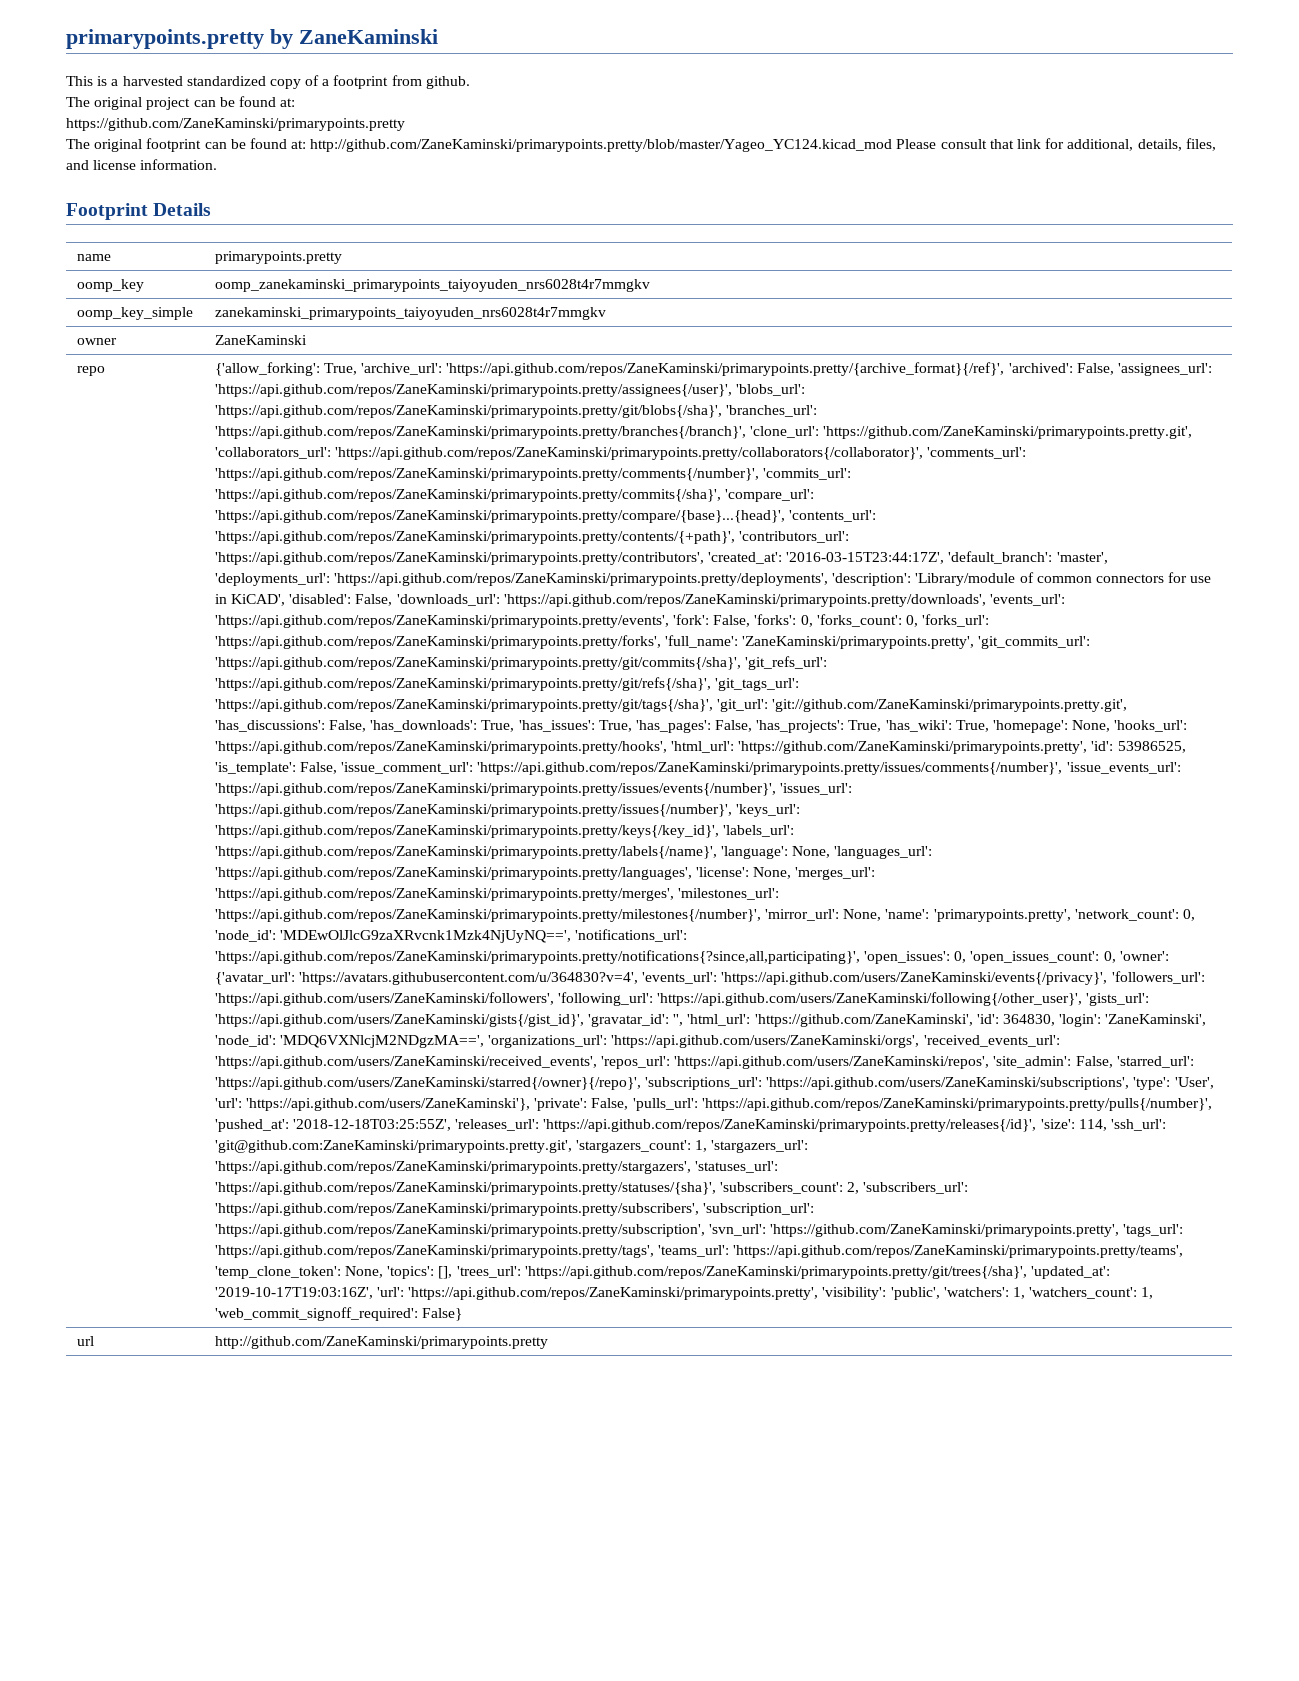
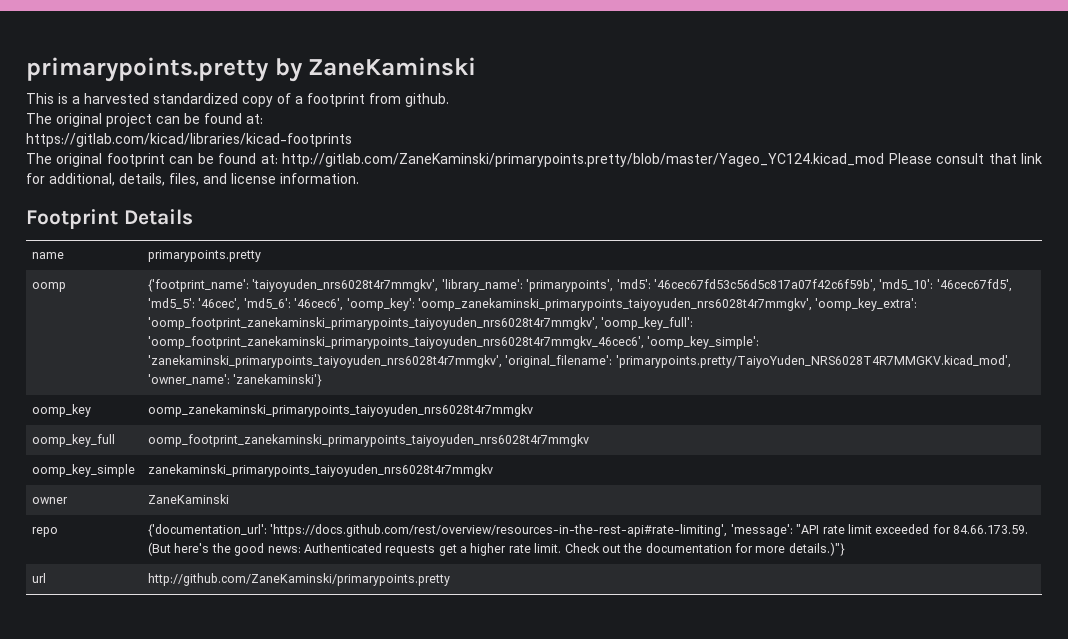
[66,118,405,131] https://github.com/ZaneKaminski/primarypoints.pretty -> [26,133,352,147] https://gitlab.com/kicad/libraries/kicad-footprints
[310,139,893,152] http://github.com/ZaneKaminski/primarypoints.pretty/blob/master/Yageo_YC124.kicad_mod -> [282,153,885,167] http://gitlab.com/ZaneKaminski/primarypoints.pretty/blob/master/Yageo_YC124.kicad_mod
(342, 257) none -> [32,282,67,292] [148,279,1012,292] [148,298,918,311] [148,317,694,330] [148,336,760,349] [148,355,1011,368] [148,374,323,387] // oomp | {'footprint_name': 'taiyoyuden_nrs6028t4r7mmgkv', 'library_name': 'primarypoints', 'md5': '46cec67fd53c56d5c817a07f42c6f59b', 'md5_10': '46cec67fd5', 'md5_5': '46cec', 'md5_6': '46cec6', 'oomp_key': 'oomp_zanekaminski_primarypoints_taiyoyuden_nrs6028t4r7mmgkv', 'oomp_key_extra': 'oomp_footprint_zanekaminski_primarypoints_taiyoyuden_nrs6028t4r7mmgkv', 'oomp_key_full': 'oomp_footprint_zanekaminski_primarypoints_taiyoyuden_nrs6028t4r7mmgkv_46cec6', 'oomp_key_simple': 'zanekaminski_primarypoints_taiyoyuden_nrs6028t4r7mmgkv', 'original_filename': 'primarypoints.pretty/TaiyoYuden_NRS6028T4R7MMGKV.kicad_mod', 'owner_name': 'zanekaminski'}
(650, 285) none -> [32,434,116,447] [148,434,590,447] // oomp_key_full | oomp_footprint_zanekaminski_primarypoints_taiyoyuden_nrs6028t4r7mmgkv
[214,362,1212,376] [214,384,805,397] [214,405,817,418] [214,426,1193,439] [214,447,1027,460] [214,468,851,481] [214,489,814,502] [214,510,876,523] [214,531,849,544] [214,551,1108,565] [214,572,1212,586] [214,594,1065,607] [214,614,990,628] [214,635,1091,649] [214,656,827,670] [214,677,799,691] [214,699,1128,712] [214,720,1188,733] [214,741,1186,754] [214,762,1181,775] [214,783,852,796] [214,804,800,817] [214,825,794,838] [214,846,933,859] [214,867,876,880] [214,888,779,901] [214,909,1195,922] [214,929,688,943] [214,950,1169,964] [214,971,1205,985] [214,992,1150,1006] [214,1014,1207,1027] [214,1035,1060,1048] [214,1056,1194,1069] [214,1077,1214,1090] [214,1098,1212,1111] [214,1119,1166,1132] [214,1140,809,1153] [214,1161,778,1174] [214,1182,969,1195] [214,1203,814,1216] [214,1224,1184,1237] [214,1245,1184,1258] [214,1266,1110,1279] [214,1287,1154,1300] [214,1307,462,1321] {'allow_forking': True, 'archive_url': 'https://api.github.com/repos/ZaneKaminski/primarypoints.pretty/{archive_format}{/ref}', 'archived': False, 'assignees_url': 'https://api.github.com/repos/ZaneKaminski/primarypoints.pretty/assignees{/user}', 'blobs_url': 'https://api.github.com/repos/ZaneKaminski/primarypoints.pretty/git/blobs{/sha}', 'branches_url': 'https://api.github.com/repos/ZaneKaminski/primarypoints.pretty/branches{/branch}', 'clone_url': 'https://github.com/ZaneKaminski/primarypoints.pretty.git', 'collaborators_url': 'https://api.github.com/repos/ZaneKaminski/primarypoints.pretty/collaborators{/collaborator}', 'comments_url': 'https://api.github.com/repos/ZaneKaminski/primarypoints.pretty/comments{/number}', 'commits_url': 'https://api.github.com/repos/ZaneKaminski/primarypoints.pretty/commits{/sha}', 'compare_url': 'https://api.github.com/repos/ZaneKaminski/primarypoints.pretty/compare/{base}...{head}', 'contents_url': 'https://api.github.com/repos/ZaneKaminski/primarypoints.pretty/contents/{+path}', 'contributors_url': 'https://api.github.com/repos/ZaneKaminski/primarypoints.pretty/contributors', 'created_at': '2016-03-15T23:44:17Z', 'default_branch': 'master', 'deployments_url': 'https://api.github.com/repos/ZaneKaminski/primarypoints.pretty/deployments', 'description': 'Library/module of common connectors for use in KiCAD', 'disabled': False, 'downloads_url': 'https://api.github.com/repos/ZaneKaminski/primarypoints.pretty/downloads', 'events_url': 'https://api.github.com/repos/ZaneKaminski/primarypoints.pretty/events', 'fork': False, 'forks': 0, 'forks_count': 0, 'forks_url': 'https://api.github.com/repos/ZaneKaminski/primarypoints.pretty/forks', 'full_name': 'ZaneKaminski/primarypoints.pretty', 'git_commits_url': 'https://api.github.com/repos/ZaneKaminski/primarypoints.pretty/git/commits{/sha}', 'git_refs_url': 'https://api.github.com/repos/ZaneKaminski/primarypoints.pretty/git/refs{/sha}', 'git_tags_url': 'https://api.github.com/repos/ZaneKaminski/primarypoints.pretty/git/tags{/sha}', 'git_url': 'git://github.com/ZaneKaminski/primarypoints.pretty.git', 'has_discussions': False, 'has_downloads': True, 'has_issues': True, 'has_pages': False, 'has_projects': True, 'has_wiki': True, 'homepage': None, 'hooks_url': 'https://api.github.com/repos/ZaneKaminski/primarypoints.pretty/hooks', 'html_url': 'https://github.com/ZaneKaminski/primarypoints.pretty', 'id': 53986525, 'is_template': False, 'issue_comment_url': 'https://api.github.com/repos/ZaneKaminski/primarypoints.pretty/issues/comments{/number}', 'issue_events_url': 'https://api.github.com/repos/ZaneKaminski/primarypoints.pretty/issues/events{/number}', 'issues_url': 'https://api.github.com/repos/ZaneKaminski/primarypoints.pretty/issues{/number}', 'keys_url': 'https://api.github.com/repos/ZaneKaminski/primarypoints.pretty/keys{/key_id}', 'labels_url': 'https://api.github.com/repos/ZaneKaminski/primarypoints.pretty/labels{/name}', 'language': None, 'languages_url': 'https://api.github.com/repos/ZaneKaminski/primarypoints.pretty/languages', 'license': None, 'merges_url': 'https://api.github.com/repos/ZaneKaminski/primarypoints.pretty/merges', 'milestones_url': 'https://api.github.com/repos/ZaneKaminski/primarypoints.pretty/milestones{/number}', 'mirror_url': None, 'name': 'primarypoints.pretty', 'network_count': 0, 'node_id': 'MDEwOlJlcG9zaXRvcnk1Mzk4NjUyNQ==', 'notifications_url': 'https://api.github.com/repos/ZaneKaminski/primarypoints.pretty/notifications{?since,all,participating}', 'open_issues': 0, 'open_issues_count': 0, 'owner': {'avatar_url': 'https://avatars.githubusercontent.com/u/364830?v=4', 'events_url': 'https://api.github.com/users/ZaneKaminski/events{/privacy}', 'followers_url': 'https://api.github.com/users/ZaneKaminski/followers', 'following_url': 'https://api.github.com/users/ZaneKaminski/following{/other_user}', 'gists_url': 'https://api.github.com/users/ZaneKaminski/gists{/gist_id}', 'gravatar_id': '', 'html_url': 'https://github.com/ZaneKaminski', 'id': 364830, 'login': 'ZaneKaminski', 'node_id': 'MDQ6VXNlcjM2NDgzMA==', 'organizations_url': 'https://api.github.com/users/ZaneKaminski/orgs', 'received_events_url': 'https://api.github.com/users/ZaneKaminski/received_events', 'repos_url': 'https://api.github.com/users/ZaneKaminski/repos', 'site_admin': False, 'starred_url': 'https://api.github.com/users/ZaneKaminski/starred{/owner}{/repo}', 'subscriptions_url': 'https://api.github.com/users/ZaneKaminski/subscriptions', 'type': 'User', 'url': 'https://api.github.com/users/ZaneKaminski'}, 'private': False, 'pulls_url': 'https://api.github.com/repos/ZaneKaminski/primarypoints.pretty/pulls{/number}', 'pushed_at': '2018-12-18T03:25:55Z', 'releases_url': 'https://api.github.com/repos/ZaneKaminski/primarypoints.pretty/releases{/id}', 'size': 114, 'ssh_url': 'git@github.com:ZaneKaminski/primarypoints.pretty.git', 'stargazers_count': 1, 'stargazers_url': 'https://api.github.com/repos/ZaneKaminski/primarypoints.pretty/stargazers', 'statuses_url': 'https://api.github.com/repos/ZaneKaminski/primarypoints.pretty/statuses/{sha}', 'subscribers_count': 2, 'subscribers_url': 'https://api.github.com/repos/ZaneKaminski/primarypoints.pretty/subscribers', 'subscription_url': 'https://api.github.com/repos/ZaneKaminski/primarypoints.pretty/subscription', 'svn_url': 'https://github.com/ZaneKaminski/primarypoints.pretty', 'tags_url': 'https://api.github.com/repos/ZaneKaminski/primarypoints.pretty/tags', 'teams_url': 'https://api.github.com/repos/ZaneKaminski/primarypoints.pretty/teams', 'temp_clone_token': None, 'topics': [], 'trees_url': 'https://api.github.com/repos/ZaneKaminski/primarypoints.pretty/git/trees{/sha}', 'updated_at': '2019-10-17T19:03:16Z', 'url': 'https://api.github.com/repos/ZaneKaminski/primarypoints.pretty', 'visibility': 'public', 'watchers': 1, 'watchers_count': 1, 'web_commit_signoff_required': False} -> [148,524,1029,537] [148,542,845,556] {'documentation_url': 'https://docs.github.com/rest/overview/resources-in-the-rest-api#rate-limiting', 'message': "API rate limit exceeded for 84.66.173.59. (But here's the good news: Authenticated requests get a higher rate limit. Check out the documentation for more details.)"}

